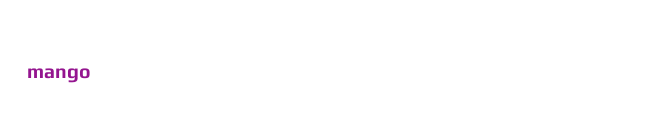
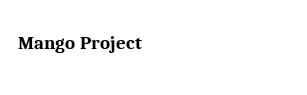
[27,68,91,83] mango -> [18,36,142,53] Mango Project

